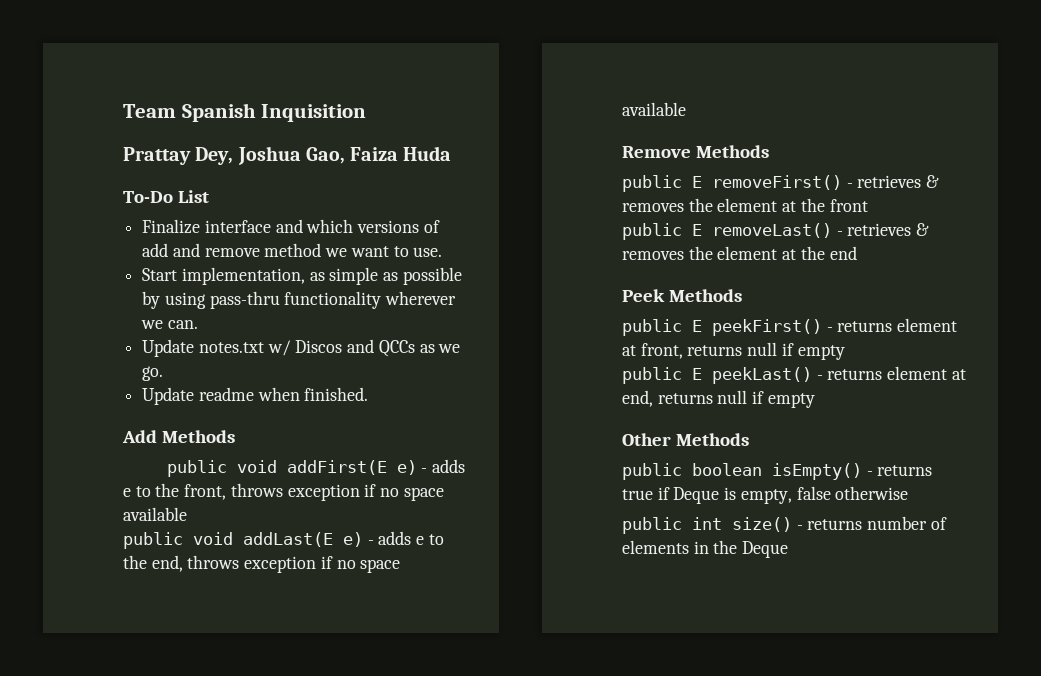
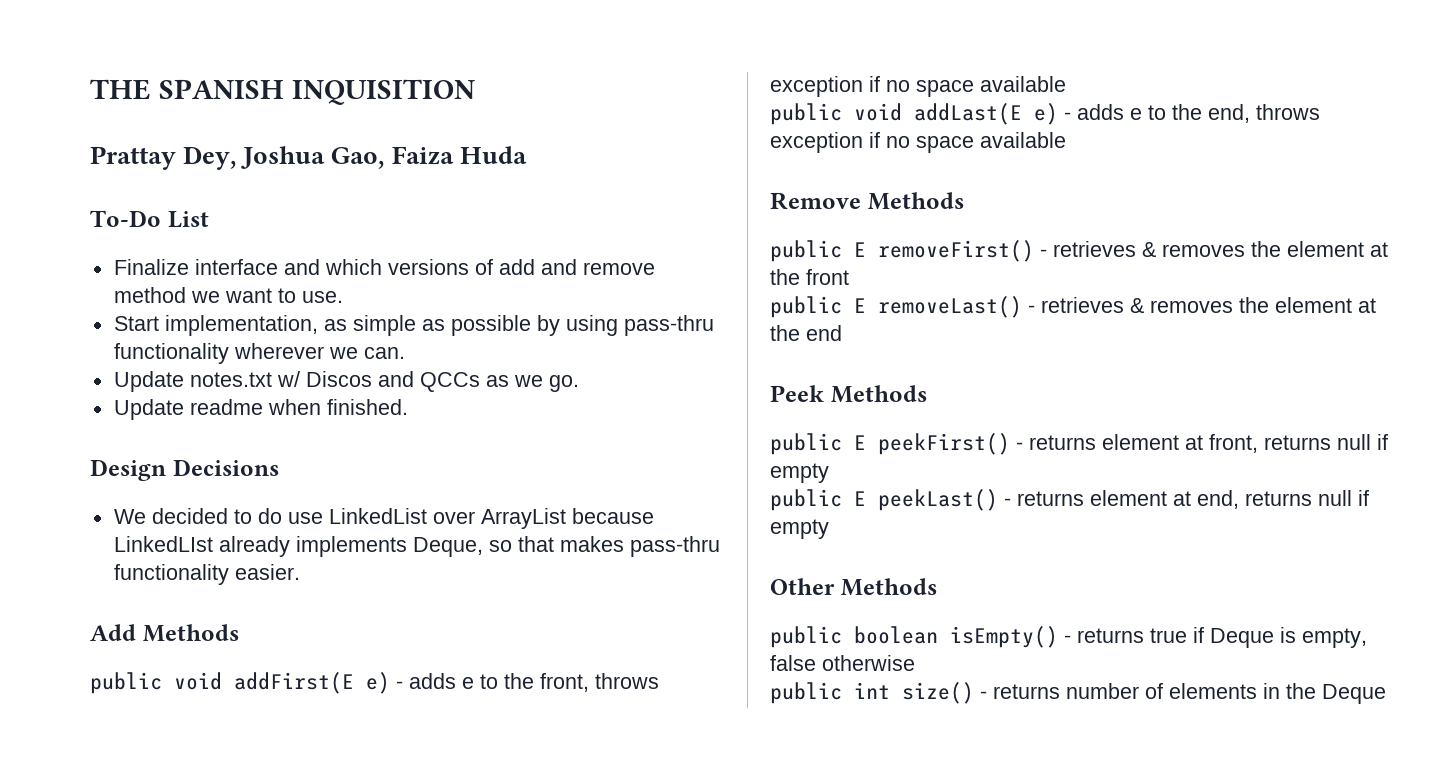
[123,103,367,122] Team Spanish Inquisition -> [90,79,475,105] THE SPANISH INQUISITION
(369, 394) none -> [90,459,279,481] [113,508,654,529] [113,536,720,557] [113,564,300,585] // Design Decisions // We decided to do use LinkedList over ArrayList because LinkedLIst already implements Deque, so that makes pass-thru functionality easier.

